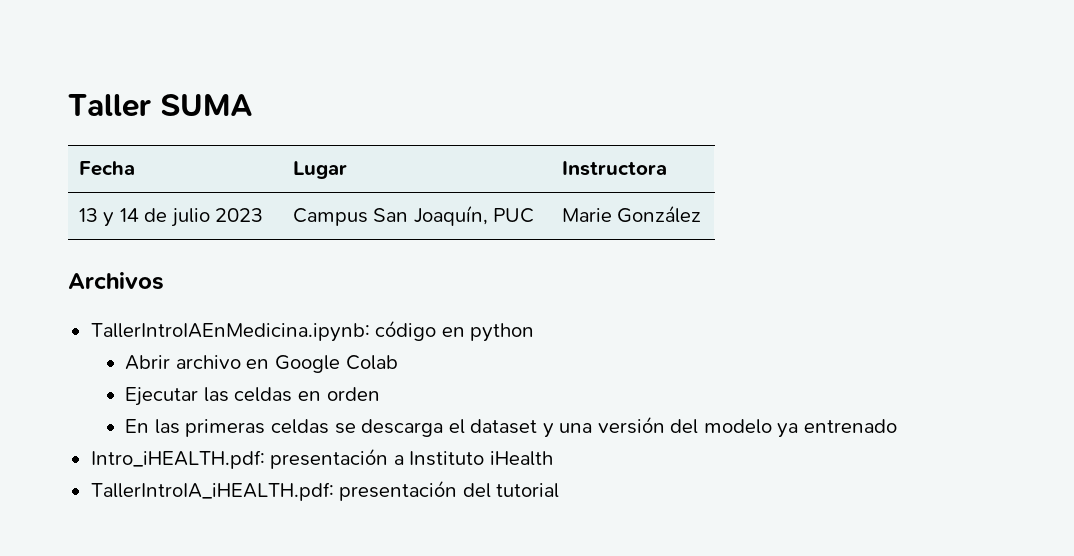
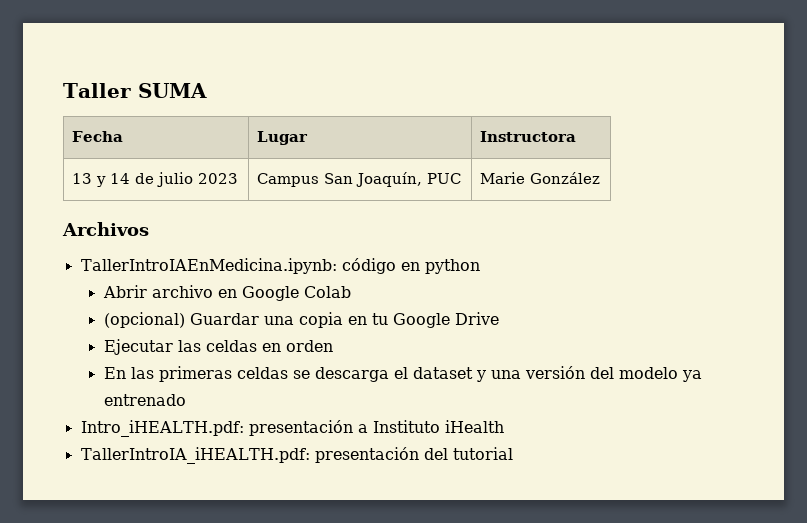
(398, 362) none -> [103,312,499,328] // (opcional) Guardar una copia en tu Google Drive

